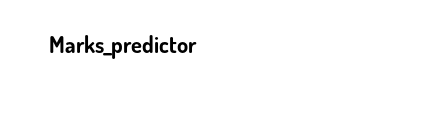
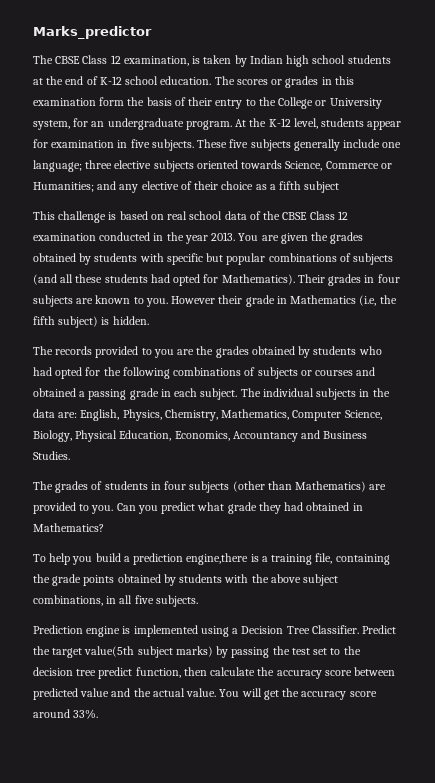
(197, 47) none -> [33,55,391,67] [33,76,354,88] [33,97,382,109] [33,118,402,130] [33,139,402,151] [33,160,392,172] [33,181,340,193] [33,211,348,223] [33,232,364,244] [33,253,394,265] [33,274,400,286] [33,295,397,307] [33,316,149,328] [33,346,382,358] [33,367,376,379] [33,388,390,400] [33,409,382,421] [33,430,368,442] [33,451,70,460] [33,481,387,493] [33,502,363,514] [33,523,104,532] [33,553,390,565] [33,574,339,586] [33,595,198,607] [33,625,397,637] [33,646,361,658] [33,667,396,679] [33,688,377,700] [33,709,99,719] // The CBSE Class 12 examination, is taken by Indian high school students at the end of K-12 school education. The scores or grades in this examination form the basis of their entry to the College or University system, for an undergraduate program. At the K-12 level, students appear for examination in five subjects. These five subjects generally include one language; three elective subjects oriented towards Science, Commerce or Humanities; and any elective of their choice as a fifth subject // This challenge is based on real school data of the CBSE Class 12 examination conducted in the year 2013. You are given the grades obtained by students with specific but popular combinations of subjects (and all these students had opted for Mathematics). Their grades in four subjects are known to you. However their grade in Mathematics (i.e, the fifth subject) is hidden. // The records provided to you are the grades obtained by students who had opted for the following combinations of subjects or courses and obtained a passing grade in each subject. The individual subjects in the data are: English, Physics, Chemistry, Mathematics, Computer Science, Biology, Physical Education, Economics, Accountancy and Business Studies. // The grades of students in four subjects (other than Mathematics) are provided to you. Can you predict what grade they had obtained in Mathematics? // To help you build a prediction engine,there is a training file, containing the grade points obtained by students with the above subject combinations, in all five subjects. // Prediction engine is implemented using a Decision Tree Classifier. Predict the target value(5th subject marks) by passing the test set to the decision tree predict function, then calculate the accuracy score between predicted value and the actual value. You will get the accuracy score around 33%.

